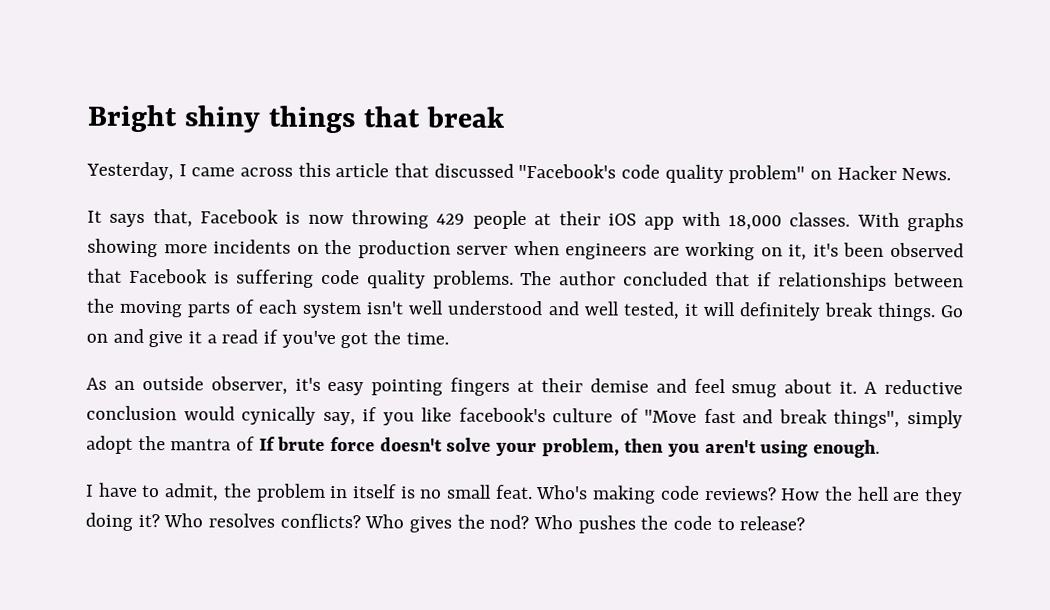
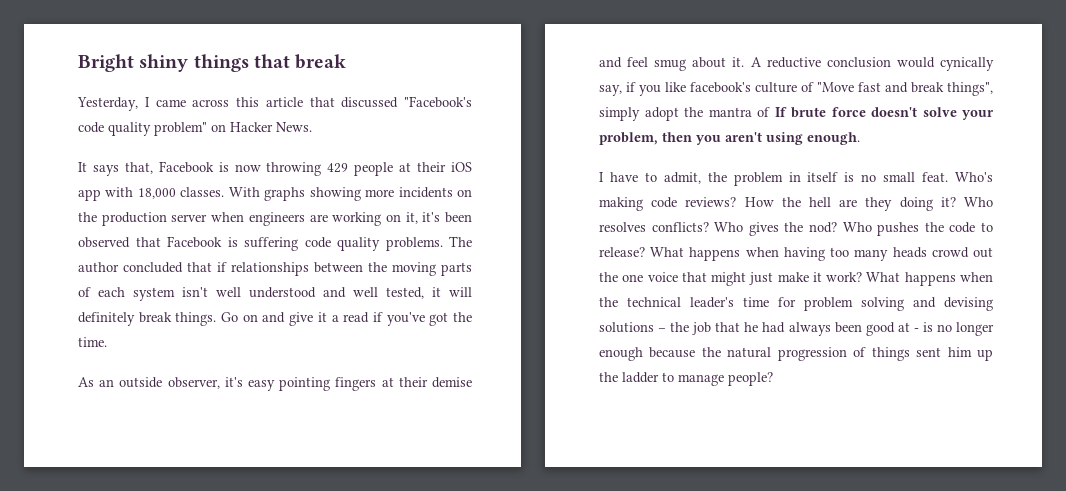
(806, 523) none -> [650,247,993,261] [599,272,993,286] [599,297,993,311] [599,322,994,336] [599,347,994,361] [599,372,773,386] What happens when having too many heads crowd out the one voice that might just make it work? What happens when the technical leader's time for problem solving and devising solutions – the job that he had always been good at - is no longer enough because the natural progression of things sent him up the ladder to manage people?

